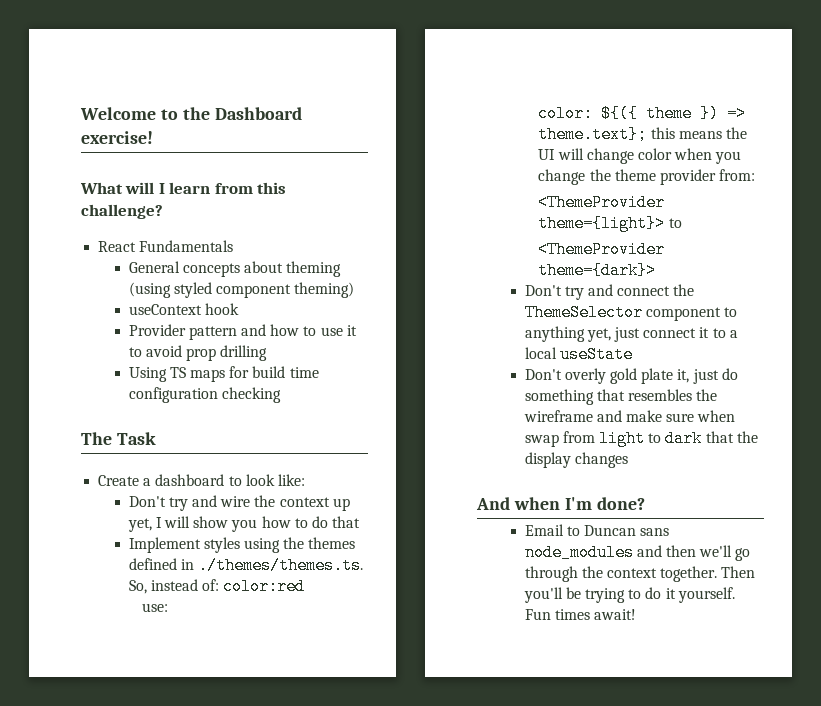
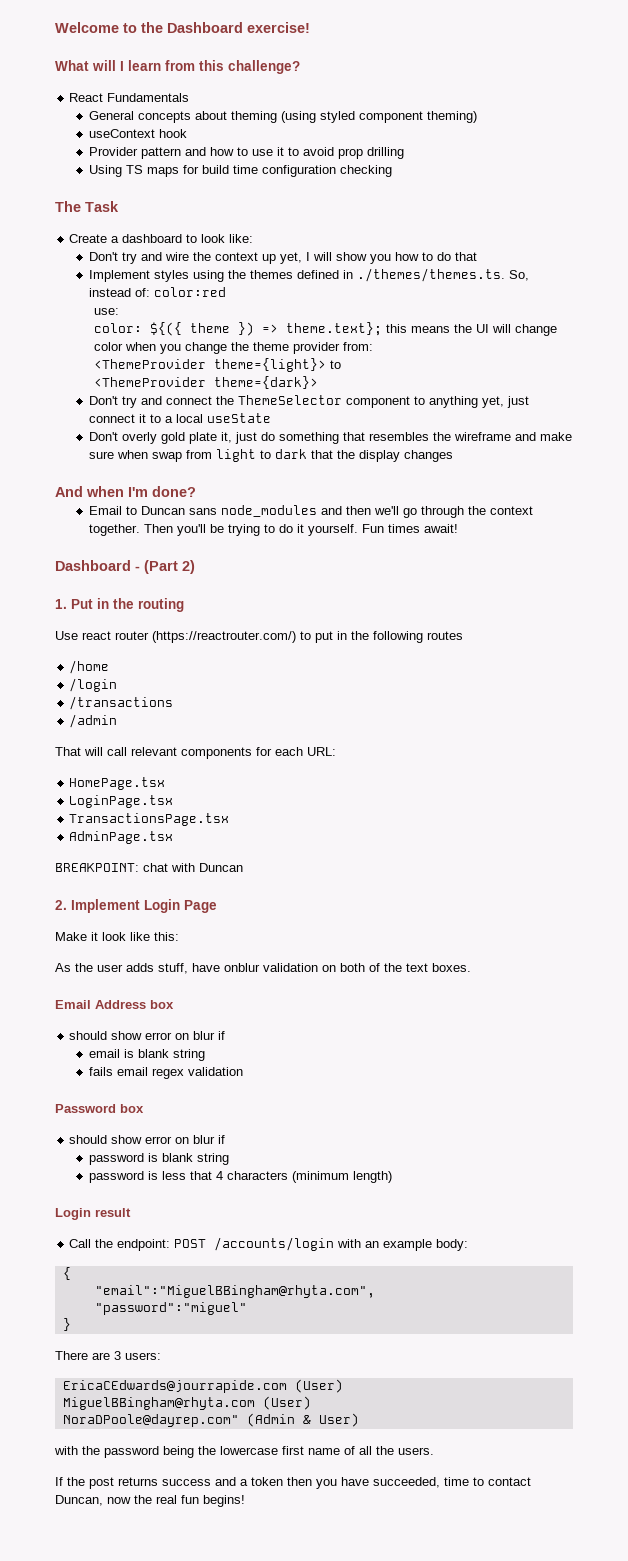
(637, 614) none -> [55,560,195,574] [55,598,184,612] [55,631,463,643] [69,660,110,674] [69,678,118,692] [69,696,174,710] [69,714,118,728] [55,747,336,759] [69,777,166,790] [69,795,174,808] [69,813,230,826] [69,831,174,844] [55,863,243,872] [55,899,217,913] [55,932,179,941] [55,963,471,974] [55,1000,174,1009] [69,1031,226,1040] [88,1049,205,1061] [88,1067,243,1079] [55,1104,144,1113] [69,1135,226,1144] [88,1153,229,1165] [88,1171,392,1183] [55,1208,131,1220] [69,1237,469,1251] [62,1267,71,1280] [94,1285,375,1298] [94,1302,247,1315] [62,1318,71,1331] [55,1351,161,1360] [62,1379,343,1393] [62,1396,311,1410] [62,1413,359,1427] [54,1446,434,1458] [55,1477,531,1489] [55,1495,245,1507] // Dashboard - (Part 2) // 1. Put in the routing // Use react router (https://reactrouter.com/) to put in the following routes // /home // /login // /transactions // /admin // That will call relevant components for each URL: // HomePage.tsx // LoginPage.tsx // TransactionsPage.tsx // AdminPage.tsx // BREAKPOINT: chat with Duncan // 2. Implement Login Page // Make it look like this: // As the user adds stuff, have onblur validation on both of the text boxes. // Email Address box // should show error on blur if // email is blank string // fails email regex validation // Password box // should show error on blur if // password is blank string // password is less that 4 characters (minimum length) // Login result // Call the endpoint: POST /accounts/login with an example body: // { // "email":"MiguelBBingham@rhyta.com", // "password":"miguel" // } // There are 3 users: // EricaCEdwards@jourrapide.com (User) // MiguelBBingham@rhyta.com (User) // NoraDPoole@dayrep.com" (Admin & User) // with the password being the lowercase first name of all the users. // If the post returns success and a token then you have succeeded, time to contact Duncan, now the real fun begins!

